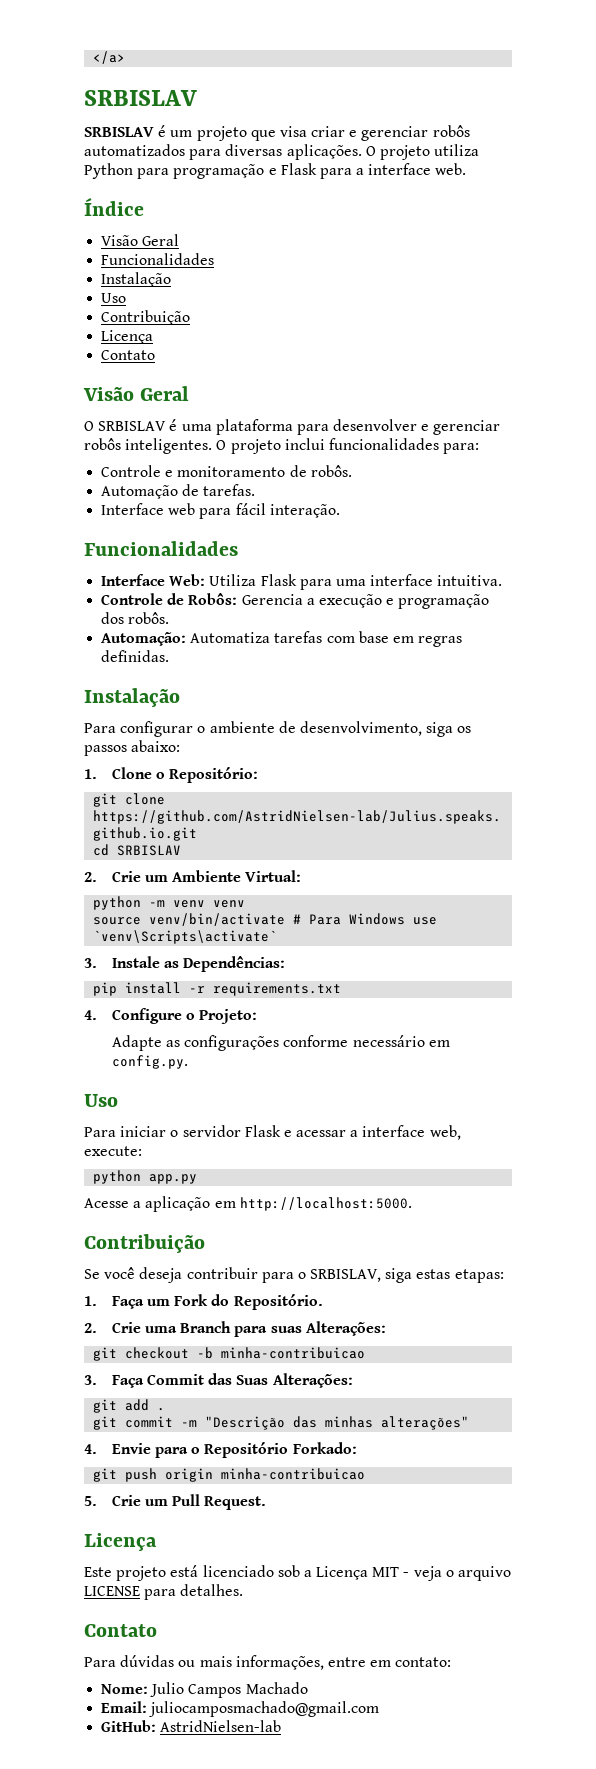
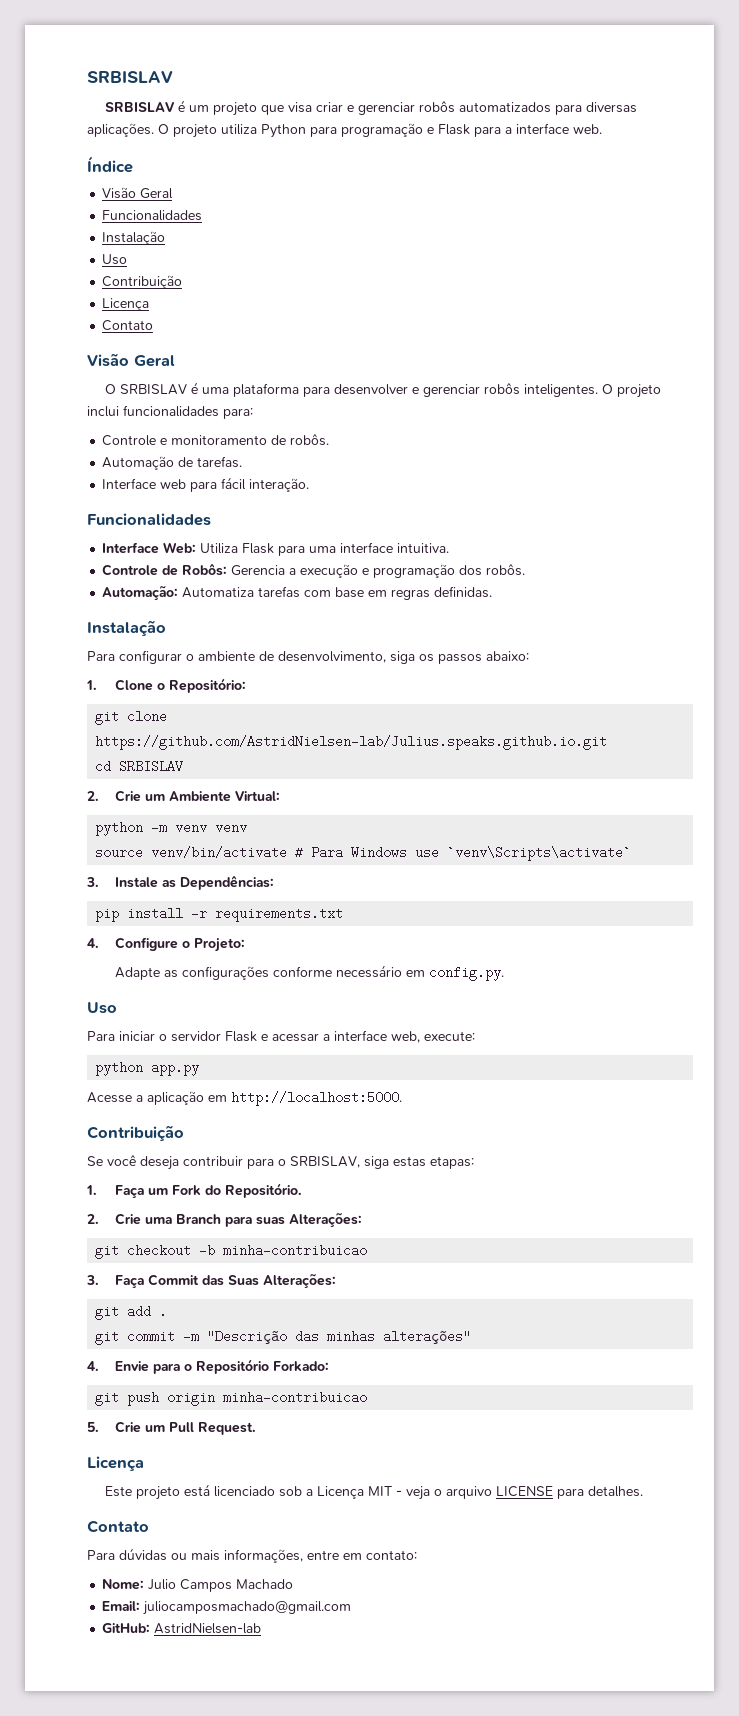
[93,51,126,64] </a> // -> (87, 77) none

